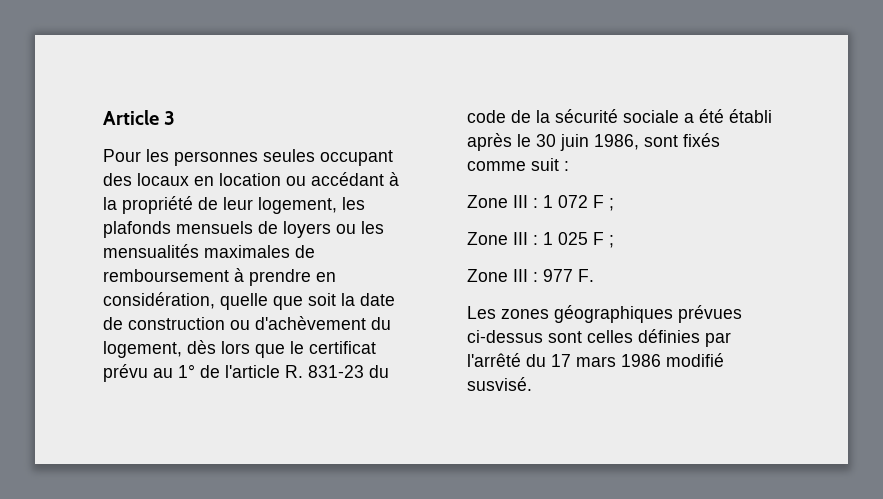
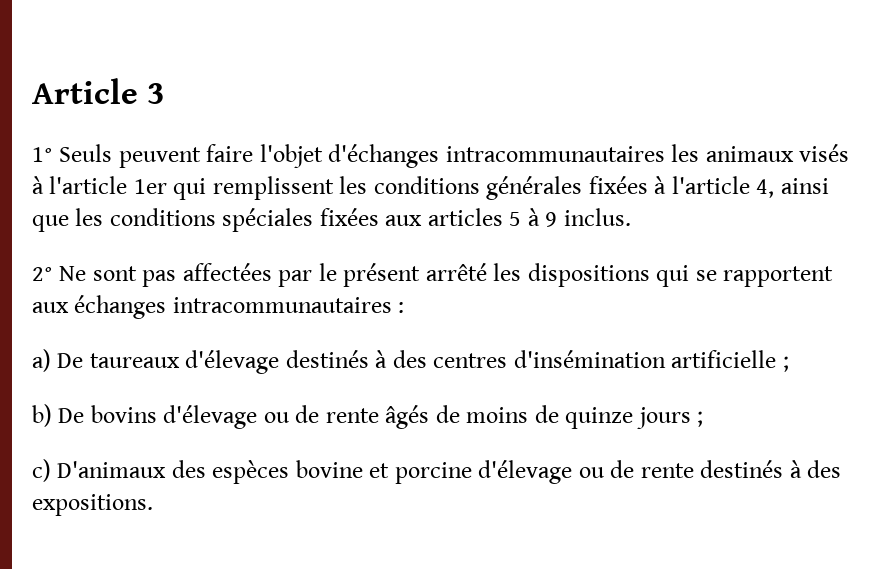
[103,149,393,166] [103,172,399,186] [103,196,365,214] [103,221,384,238] [103,244,315,258] [103,268,336,286] [103,292,395,310] [103,316,391,330] [103,340,376,358] [103,364,389,382] [467,109,772,123] [467,133,720,151] [467,158,569,171] [467,195,614,211] [467,232,614,248] [467,269,594,282] [467,305,742,323] [467,329,731,347] [467,353,724,367] [467,377,532,391] Pour les personnes seules occupant des locaux en location ou accédant à la propriété de leur logement, les plafonds mensuels de loyers ou les mensualités maximales de remboursement à prendre en considération, quelle que soit la date de construction ou d'achèvement du logement, dès lors que le certificat prévu au 1° de l'article R. 831-23 du code de la sécurité sociale a été établi après le 30 juin 1986, sont fixés comme suit : // Zone III : 1 072 F ; // Zone III : 1 025 F ; // Zone III : 977 F. // Les zones géographiques prévues ci-dessus sont celles définies par l'arrêté du 17 mars 1986 modifié susvisé. -> [32,144,850,168] [32,176,829,200] [32,208,631,232] [32,263,834,287] [32,295,405,319] [32,349,789,374] [32,404,704,429] [32,459,842,484] [32,494,153,516] 1° Seuls peuvent faire l'objet d'échanges intracommunautaires les animaux visés à l'article 1er qui remplissent les conditions générales fixées à l'article 4, ainsi que les conditions spéciales fixées aux articles 5 à 9 inclus. // 2° Ne sont pas affectées par le présent arrêté les dispositions qui se rapportent aux échanges intracommunautaires : // a) De taureaux d'élevage destinés à des centres d'insémination artificielle ; // b) De bovins d'élevage ou de rente âgés de moins de quinze jours ; // c) D'animaux des espèces bovine et porcine d'élevage ou de rente destinés à des expositions.

